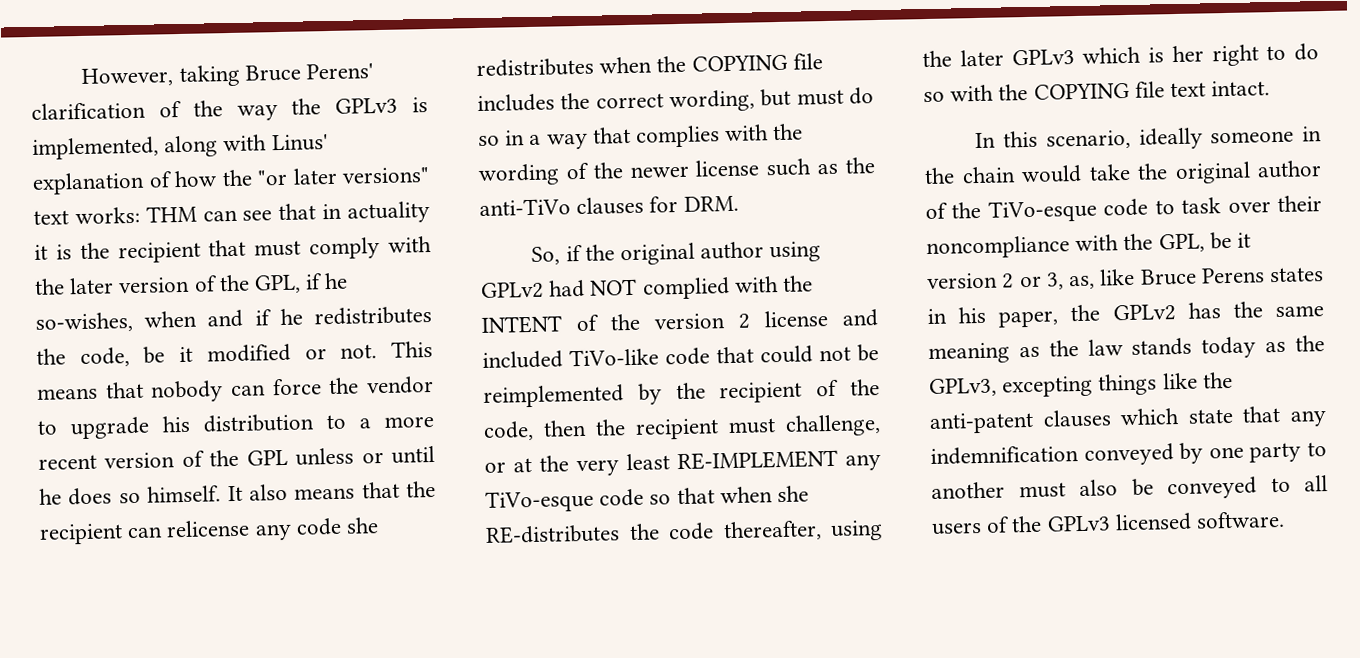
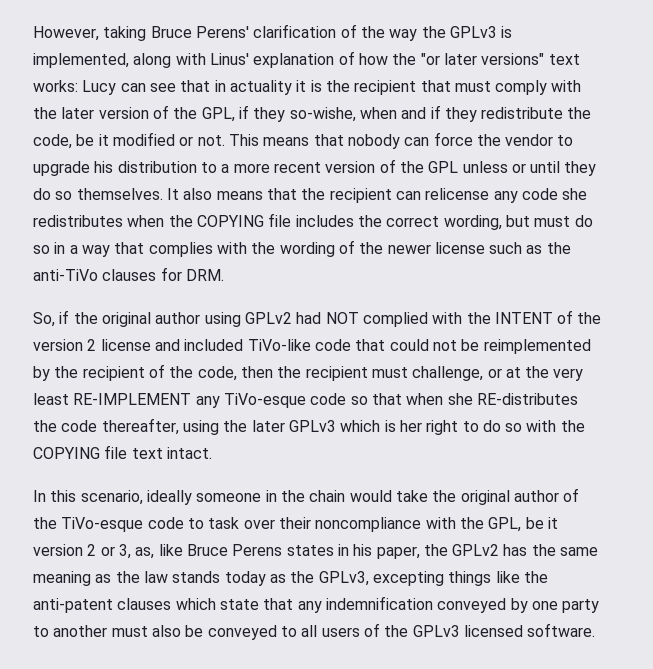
[145,205,197,223] THM -> [82,80,117,95] Lucy
[324,272,349,290] [35,311,133,333] he so-wishes, -> [253,107,356,122] they so-wishe,
[279,305,432,326] he redistributes -> [444,107,564,122] they redistribute
[39,485,222,506] he does so himself. -> [564,161,597,176] [33,188,163,200] they do so themselves.

